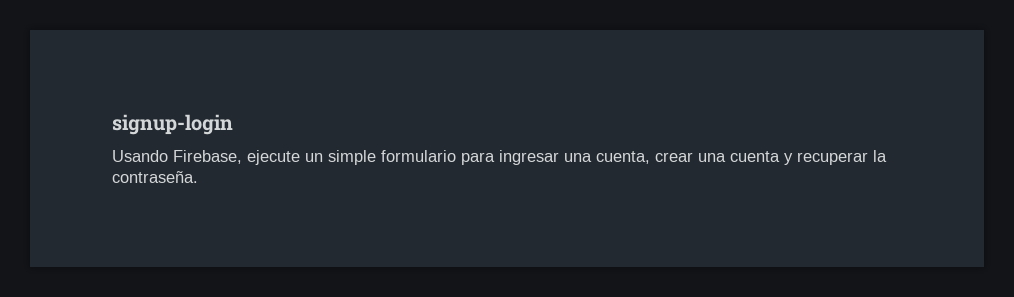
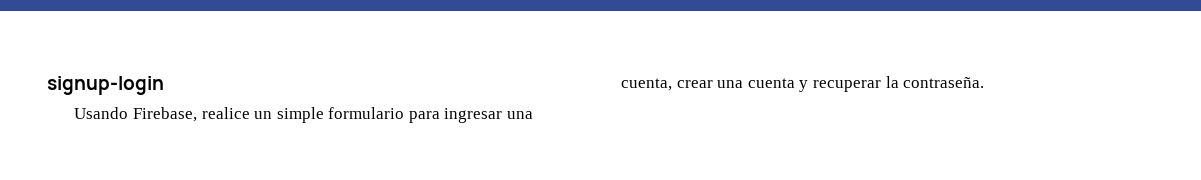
[247,150,300,165] ejecute -> [201,107,250,119] realice

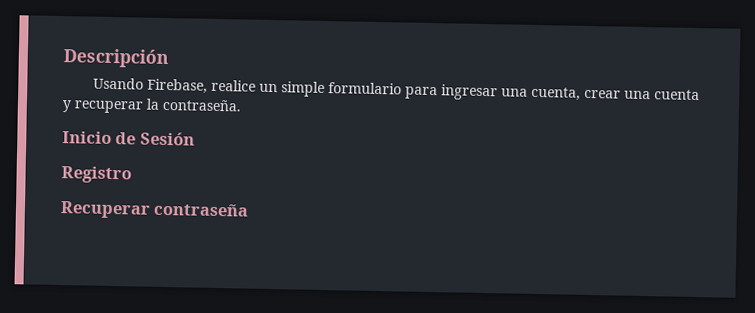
[47,76,164,95] signup-login -> [63,48,169,69] Descripción
(985, 82) none -> [62,131,195,146] [61,166,132,184] [60,201,250,219] // Inicio de Sesión // Registro // Recuperar contraseña

